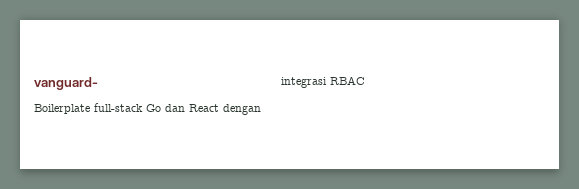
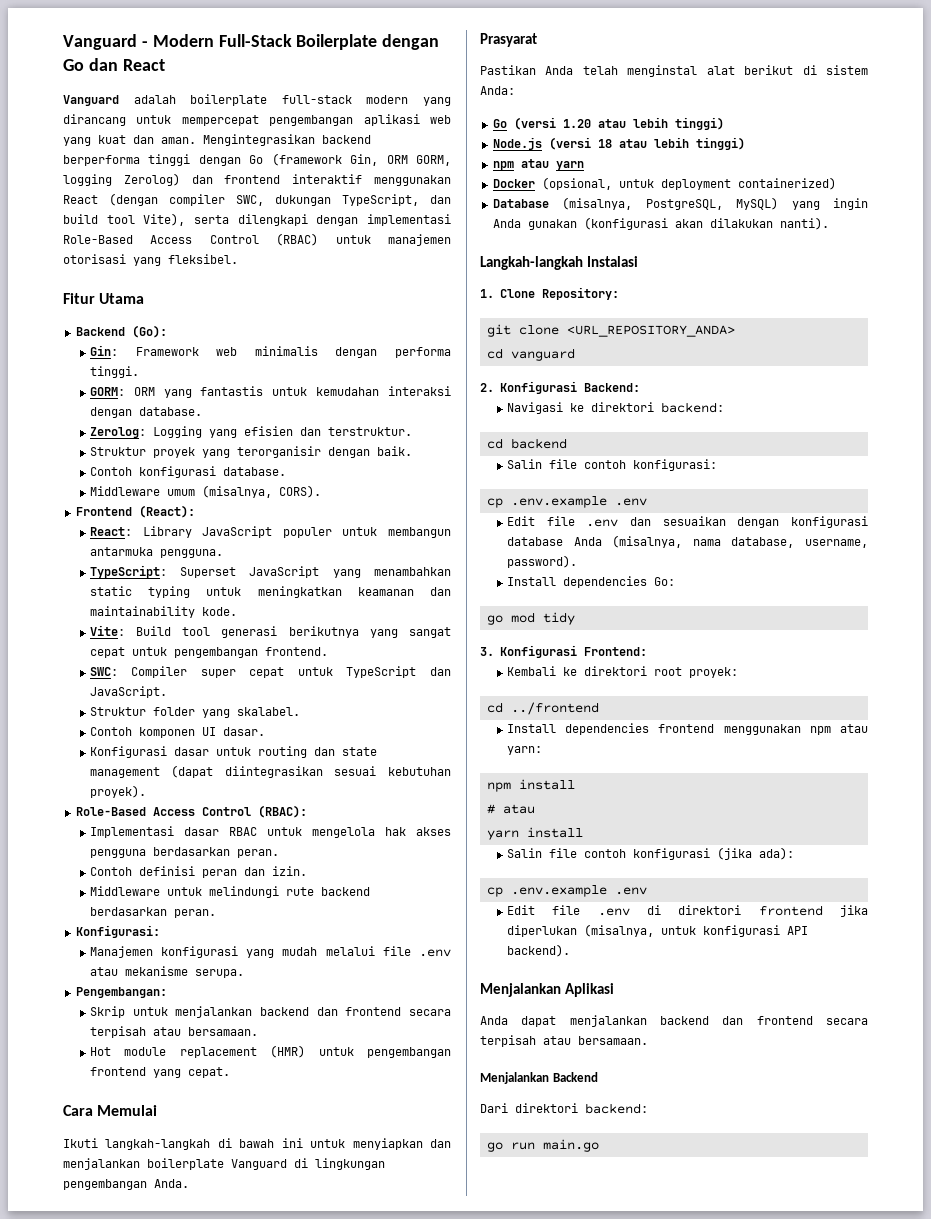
[34,77,98,90] [34,103,261,115] [281,76,365,88] vanguard- // Boilerplate full-stack Go dan React dengan integrasi RBAC -> [63,34,440,50] [63,58,165,71] [63,94,451,106] [63,114,451,126] [63,134,371,146] [63,153,451,166] [63,173,452,186] [63,193,451,206] [63,213,451,226] [63,233,451,246] [63,254,238,266] [63,293,145,304] [75,325,167,338] [89,345,451,358] [89,366,139,378] [89,386,451,398] [89,407,202,418] [89,426,412,438] [89,446,412,458] [89,466,286,478] [89,485,321,498] [75,505,195,518] [89,526,451,538] [89,547,223,558] [89,565,451,578] [89,586,451,598] [89,606,237,618] [89,625,452,638] [89,647,328,658] [89,666,451,678] [89,686,167,698] [89,707,300,718] [89,727,265,738] [89,746,377,758] [89,765,451,778] [89,785,146,798] [75,805,307,818] [89,826,451,838] [89,847,279,858] [89,866,307,878] [89,886,370,898] [89,907,216,918] [75,925,160,938] [89,946,452,958] [89,966,244,978] [75,987,167,998] [89,1006,452,1018] [89,1026,258,1038] [89,1045,451,1058] [89,1067,230,1078] [63,1105,158,1116] [63,1138,451,1150] [63,1158,385,1170] [63,1179,189,1190] [480,33,537,47] [480,65,868,77] [480,86,515,95] [492,117,724,130] [492,137,745,150] [492,159,584,170] [492,177,836,190] [492,197,868,210] [492,217,829,230] [480,256,638,270] [480,287,619,300] [486,324,735,337] [486,348,575,361] [480,381,640,394] [506,402,724,414] [486,438,567,449] [506,459,717,471] [486,496,647,508] [506,516,868,528] [506,535,868,548] [506,555,577,568] [506,576,675,588] [486,612,575,625] [480,645,647,658] [506,666,738,678] [486,702,599,715] [506,723,868,735] [506,746,542,755] [486,779,575,792] [486,804,535,814] [486,827,583,840] [506,847,794,860] [486,885,647,897] [506,905,868,917] [506,924,808,937] [506,944,570,957] [480,983,614,997] [480,1015,868,1027] [480,1035,648,1047] [480,1072,598,1084] [480,1103,648,1114] [486,1139,599,1152] Vanguard - Modern Full-Stack Boilerplate dengan Go dan React // Vanguard adalah boilerplate full-stack modern yang dirancang untuk mempercepat pengembangan aplikasi web yang kuat dan aman. Mengintegrasikan backend berperforma tinggi dengan Go (framework Gin, ORM GORM, logging Zerolog) dan frontend interaktif menggunakan React (dengan compiler SWC, dukungan TypeScript, dan build tool Vite), serta dilengkapi dengan implementasi Role-Based Access Control (RBAC) untuk manajemen otorisasi yang fleksibel. // Fitur Utama // Backend (Go): // Gin: Framework web minimalis dengan performa tinggi. // GORM: ORM yang fantastis untuk kemudahan interaksi dengan database. // Zerolog: Logging yang efisien dan terstruktur. // Struktur proyek yang terorganisir dengan baik. // Contoh konfigurasi database. // Middleware umum (misalnya, CORS). // Frontend (React): // React: Library JavaScript populer untuk membangun antarmuka pengguna. // TypeScript: Superset JavaScript yang menambahkan static typing untuk meningkatkan keamanan dan maintainability kode. // Vite: Build tool generasi berikutnya yang sangat cepat untuk pengembangan frontend. // SWC: Compiler super cepat untuk TypeScript dan JavaScript. // Struktur folder yang skalabel. // Contoh komponen UI dasar. // Konfigurasi dasar untuk routing dan state management (dapat diintegrasikan sesuai kebutuhan proyek). // Role-Based Access Control (RBAC): // Implementasi dasar RBAC untuk mengelola hak akses pengguna berdasarkan peran. // Contoh definisi peran dan izin. // Middleware untuk melindungi rute backend berdasarkan peran. // Konfigurasi: // Manajemen konfigurasi yang mudah melalui file .env atau mekanisme serupa. // Pengembangan: // Skrip untuk menjalankan backend dan frontend secara terpisah atau bersamaan. // Hot module replacement (HMR) untuk pengembangan frontend yang cepat. // Cara Memulai // Ikuti langkah-langkah di bawah ini untuk menyiapkan dan menjalankan boilerplate Vanguard di lingkungan pengembangan Anda. // Prasyarat // Pastikan Anda telah menginstal alat berikut di sistem Anda: // Go (versi 1.20 atau lebih tinggi) // Node.js (versi 18 atau lebih tinggi) // npm atau yarn // Docker (opsional, untuk deployment containerized) // Database (misalnya, PostgreSQL, MySQL) yang ingin Anda gunakan (konfigurasi akan dilakukan nanti). // Langkah-langkah Instalasi // 1. Clone Repository: // git clone <URL_REPOSITORY_ANDA> // cd vanguard // 2. Konfigurasi Backend: // Navigasi ke direktori backend: // cd backend // Salin file contoh konfigurasi: // cp .env.example .env // Edit file .env dan sesuaikan dengan konfigurasi database Anda (misalnya, nama database, username, password). // Install dependencies Go: // go mod tidy // 3. Konfigurasi Frontend: // Kembali ke direktori root proyek: // cd ../frontend // Install dependencies frontend menggunakan npm atau yarn: // npm install // # atau // yarn install // Salin file contoh konfigurasi (jika ada): // cp .env.example .env // Edit file .env di direktori frontend jika diperlukan (misalnya, untuk konfigurasi API backend). // Menjalankan Aplikasi // Anda dapat menjalankan backend dan frontend secara terpisah atau bersamaan. // Menjalankan Backend // Dari direktori backend: // go run main.go

